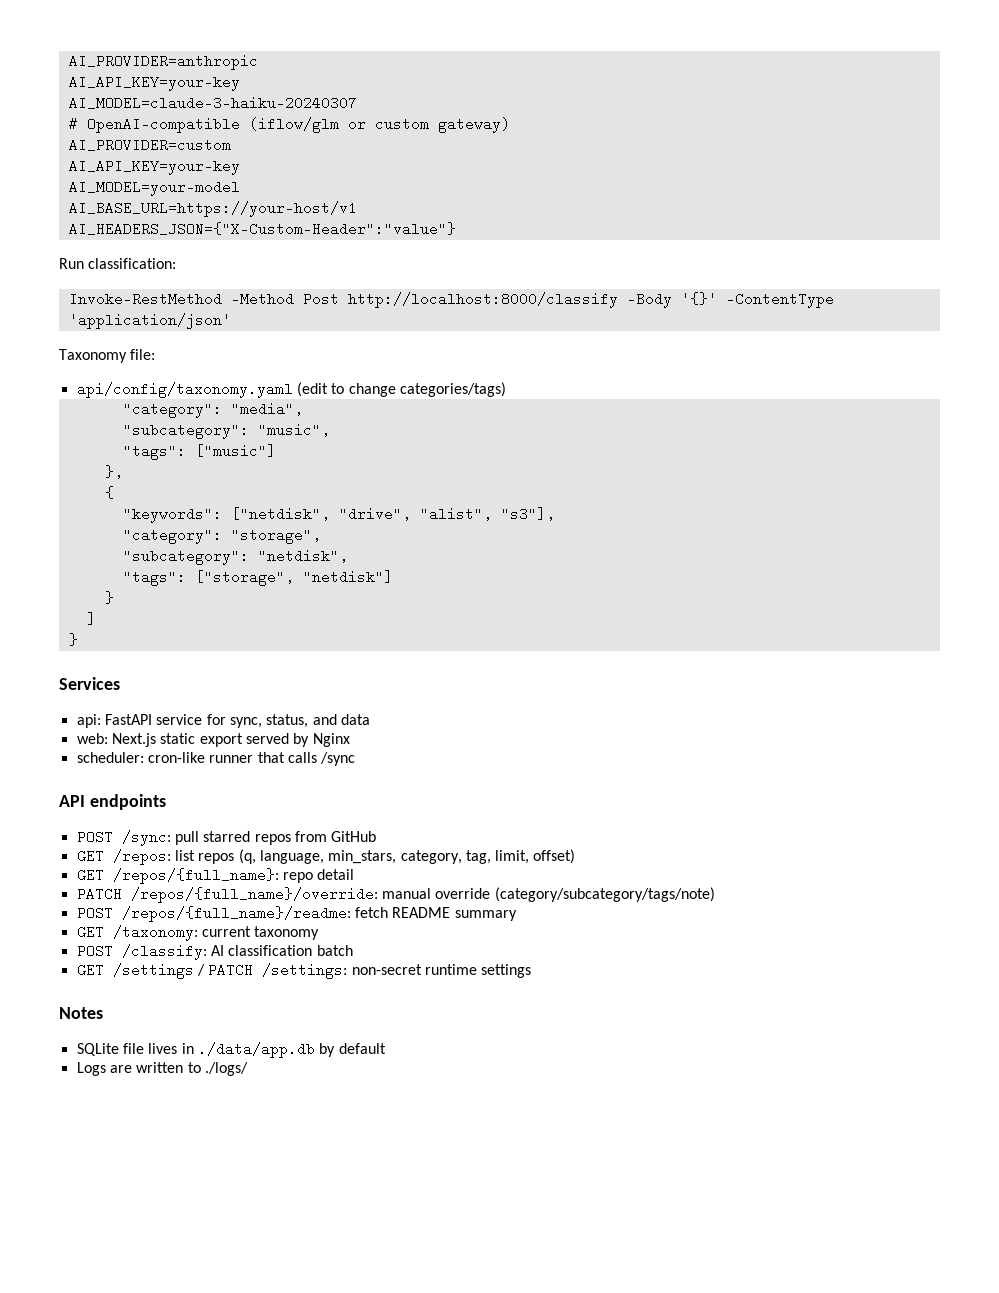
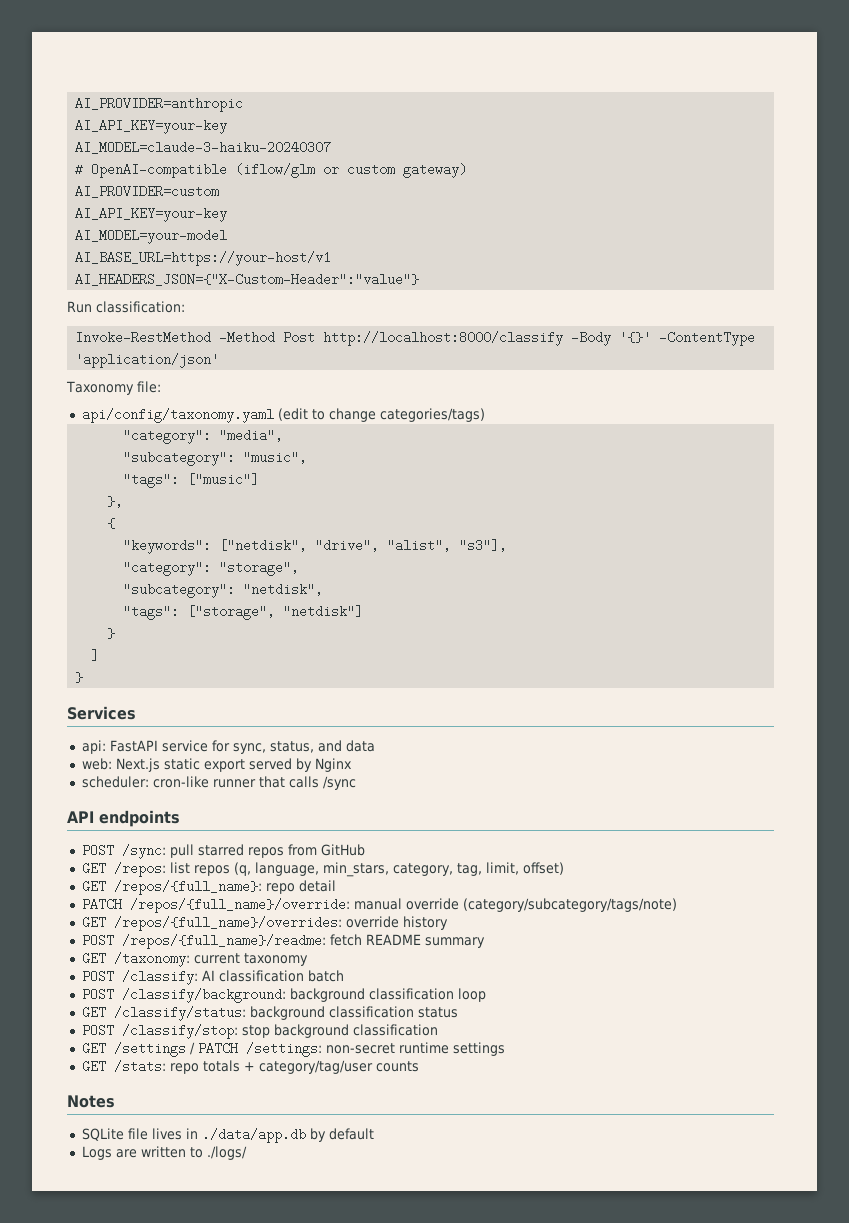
(715, 894) none -> [81,916,448,931] // GET /repos/{full_name}/overrides: override history
(353, 950) none -> [81,988,486,1003] [81,1006,458,1021] [81,1024,438,1039] // POST /classify/background: background classification loop // GET /classify/status: background classification status // POST /classify/stop: stop background classification
(532, 971) none -> [81,1060,419,1074] // GET /stats: repo totals + category/tag/user counts

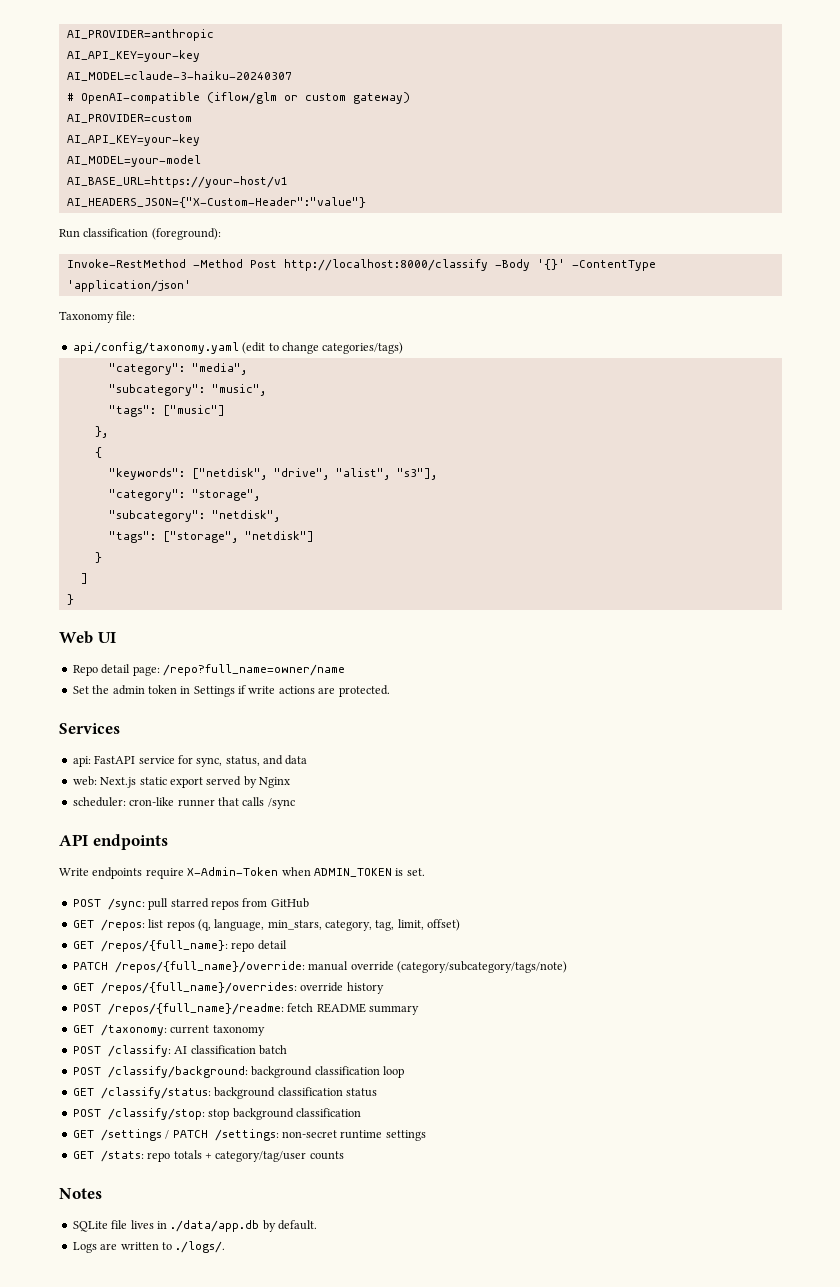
[96,301,185,313] classification: -> [83,228,221,240] classification (foreground):
(84, 677) none -> [59,631,116,644] [72,664,345,676] [72,685,390,697] // Web UI // Repo detail page: /repo?full_name=owner/name // Set the admin token in Settings if write actions are protected.
(180, 818) none -> [59,867,425,879] // Write endpoints require X-Admin-Token when ADMIN_TOKEN is set.
[328,1128,374,1140] default -> [278,1220,317,1230] default.
[206,1146,247,1160] ./logs/ -> [175,1241,226,1253] ./logs/.

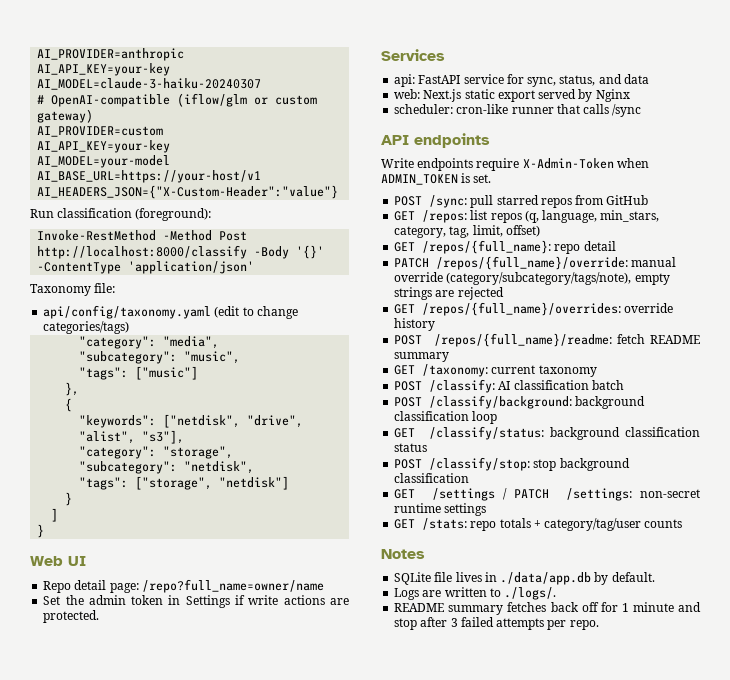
[396,961,567,973] (category/subcategory/tags/note) -> [446,272,670,285] [394,287,504,300] (category/subcategory/tags/note), empty strings are rejected
(226, 1247) none -> [394,602,701,615] [394,617,599,630] // README summary fetches back off for 1 minute and stop after 3 failed attempts per repo.

